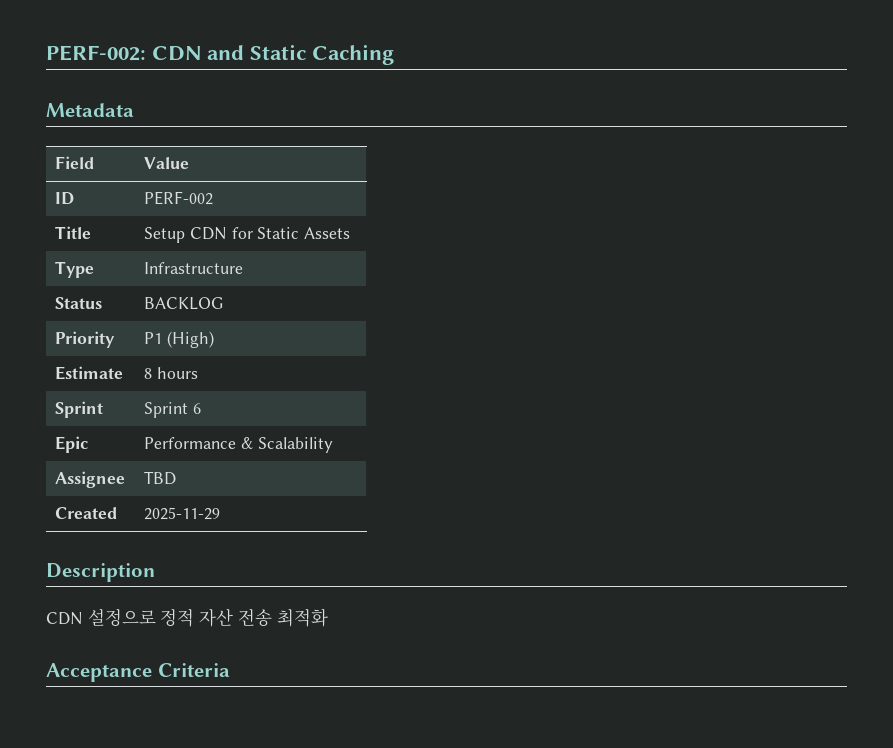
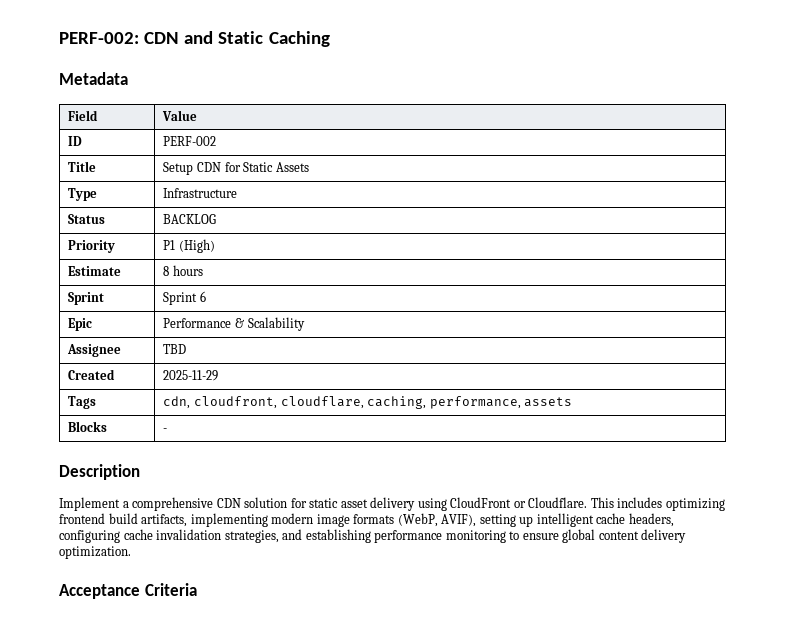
[46,563,155,582] [46,608,328,627] // Description // CDN 설정으로 정적 자산 전송 최적화 -> [68,396,97,409] [163,396,573,409] [68,421,108,432] [163,428,168,432] [59,464,140,480] [59,497,725,511] [59,513,674,527] [59,529,687,543] [59,546,131,559] // Tags | cdn, cloudfront, cloudflare, caching, performance, assets // Blocks | - // Description // Implement a comprehensive CDN solution for static asset delivery using CloudFront or Cloudflare. This includes optimizing frontend build artifacts, implementing modern image formats (WebP, AVIF), setting up intelligent cache headers, configuring cache invalidation strategies, and establishing performance monitoring to ensure global content delivery optimization.

